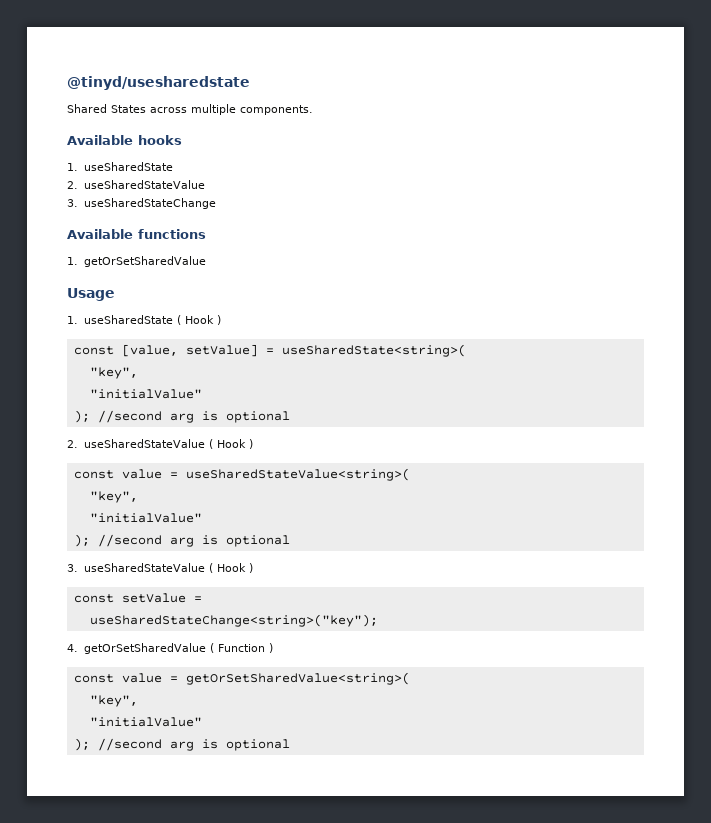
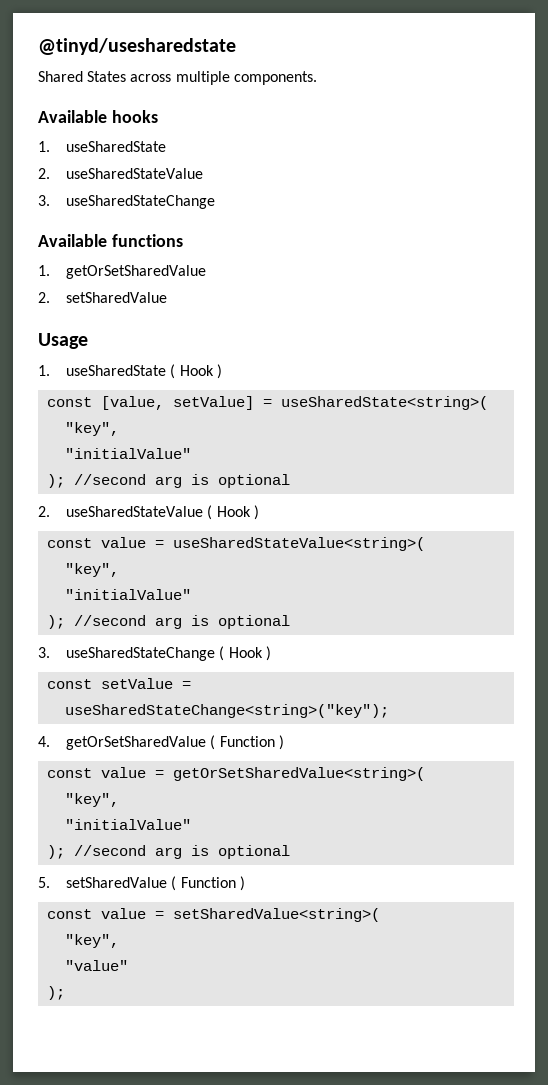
(206, 261) none -> [38,292,168,303] // 2. setSharedValue
[83,563,205,572] useSharedStateValue -> [66,647,216,661] useSharedStateChange
(290, 745) none -> [38,876,245,891] [47,908,381,922] [65,934,120,948] [65,960,129,971] [47,986,66,1000] // 5. setSharedValue ( Function ) // const value = setSharedValue<string>( // "key", // "value" // );

